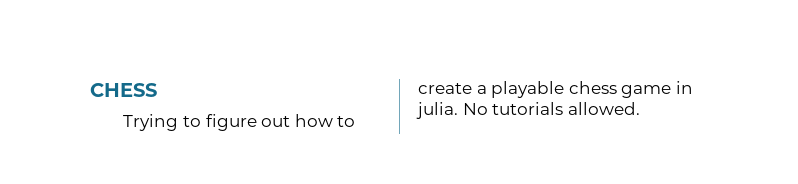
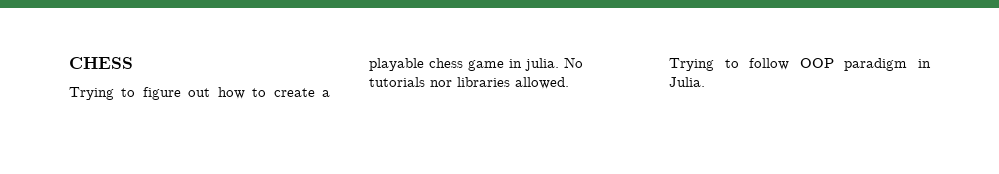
(564, 108) none -> [430,77,510,87] nor libraries
(640, 108) none -> [669,58,931,71] [669,77,705,87] // Trying to follow OOP paradigm in Julia.

